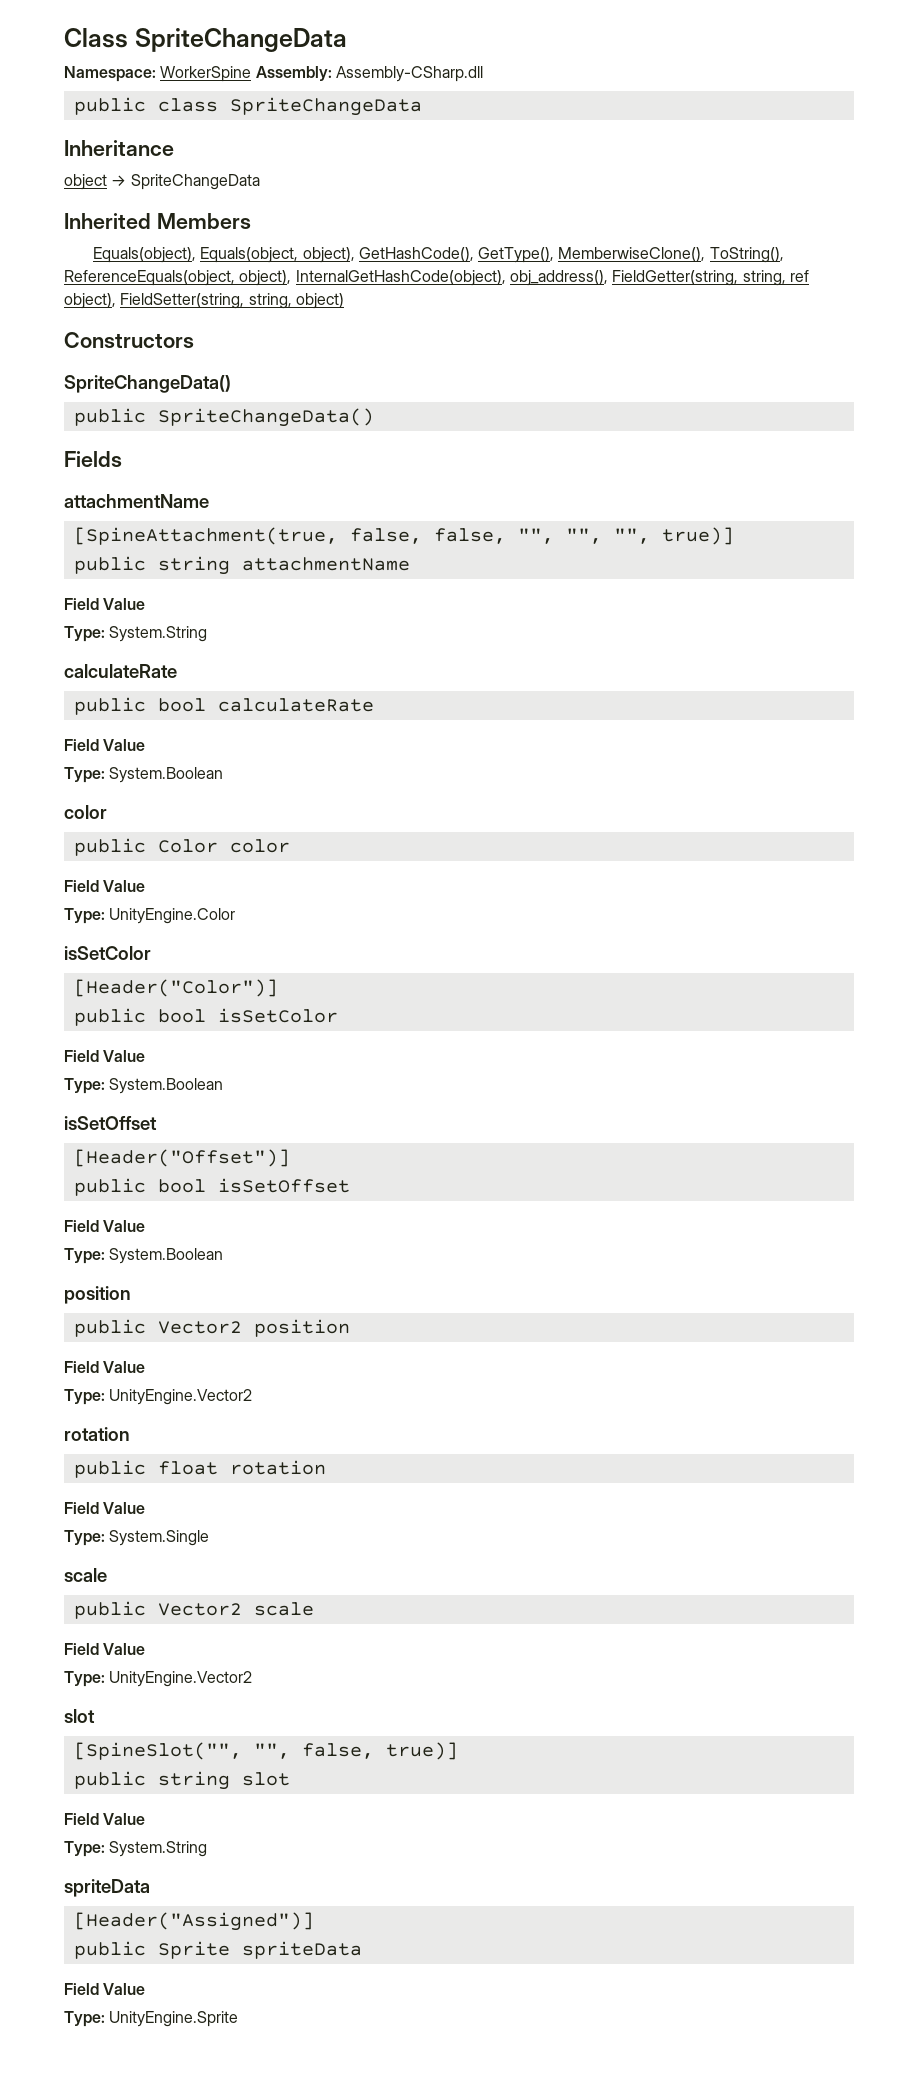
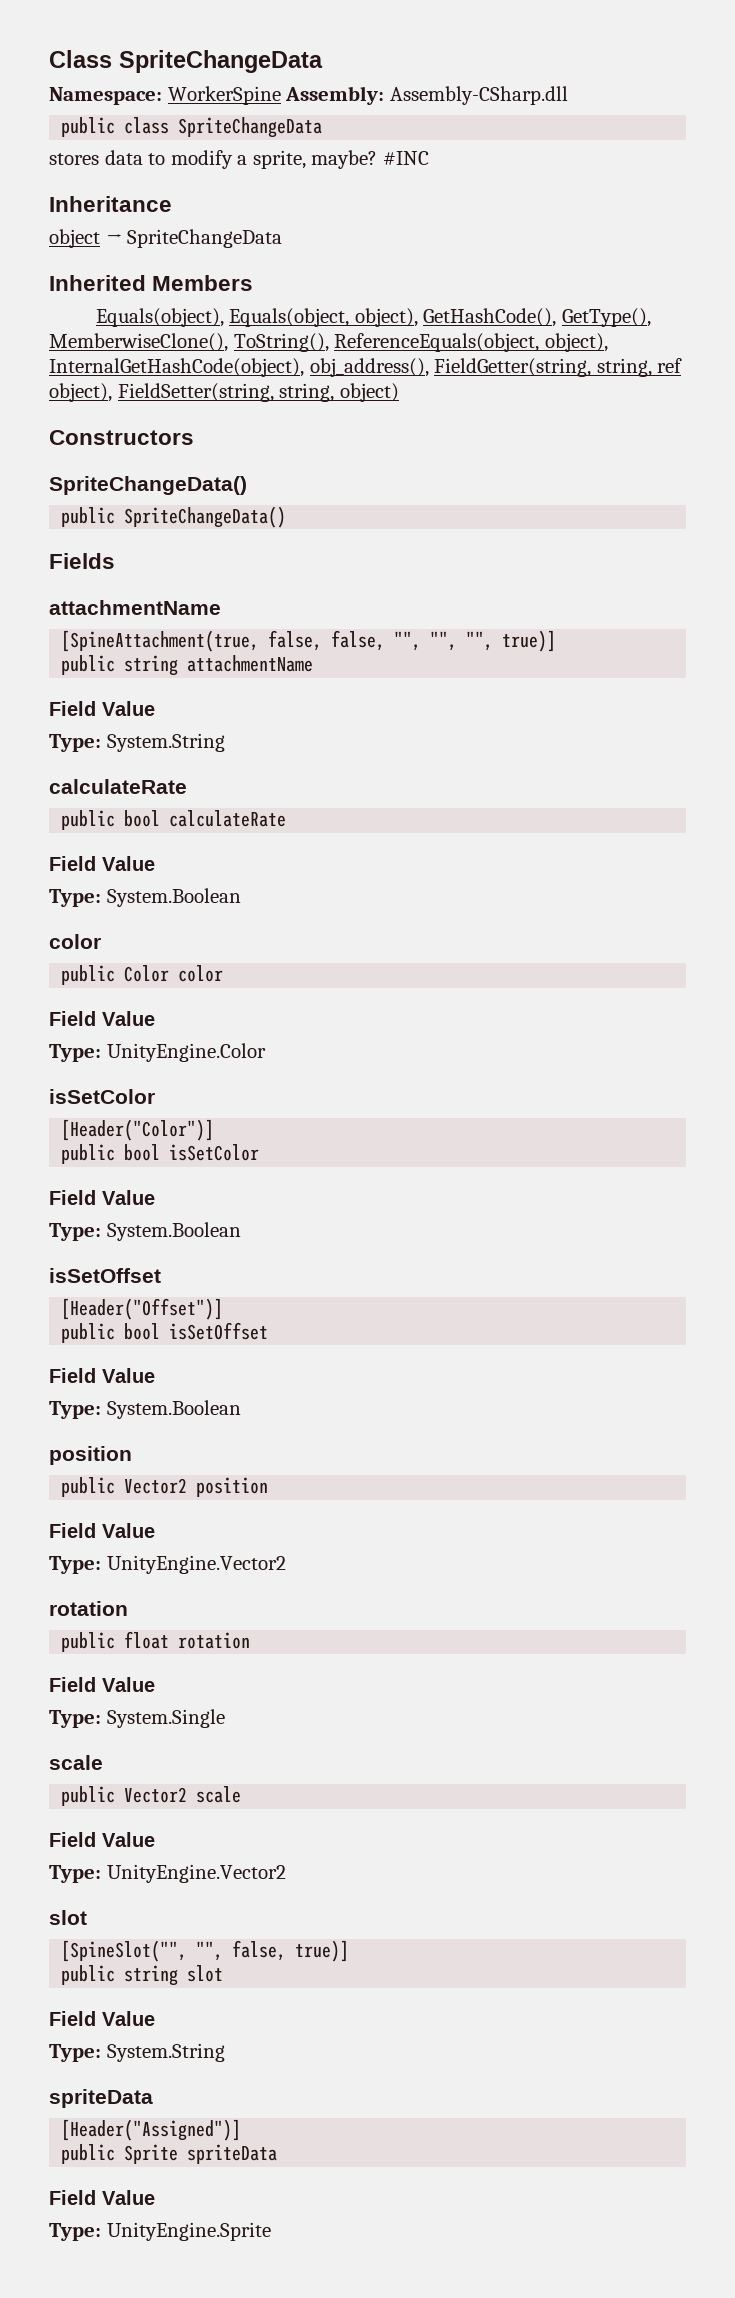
(422, 106) none -> [49,150,429,169] // stores data to modify a sprite, maybe? #INC

